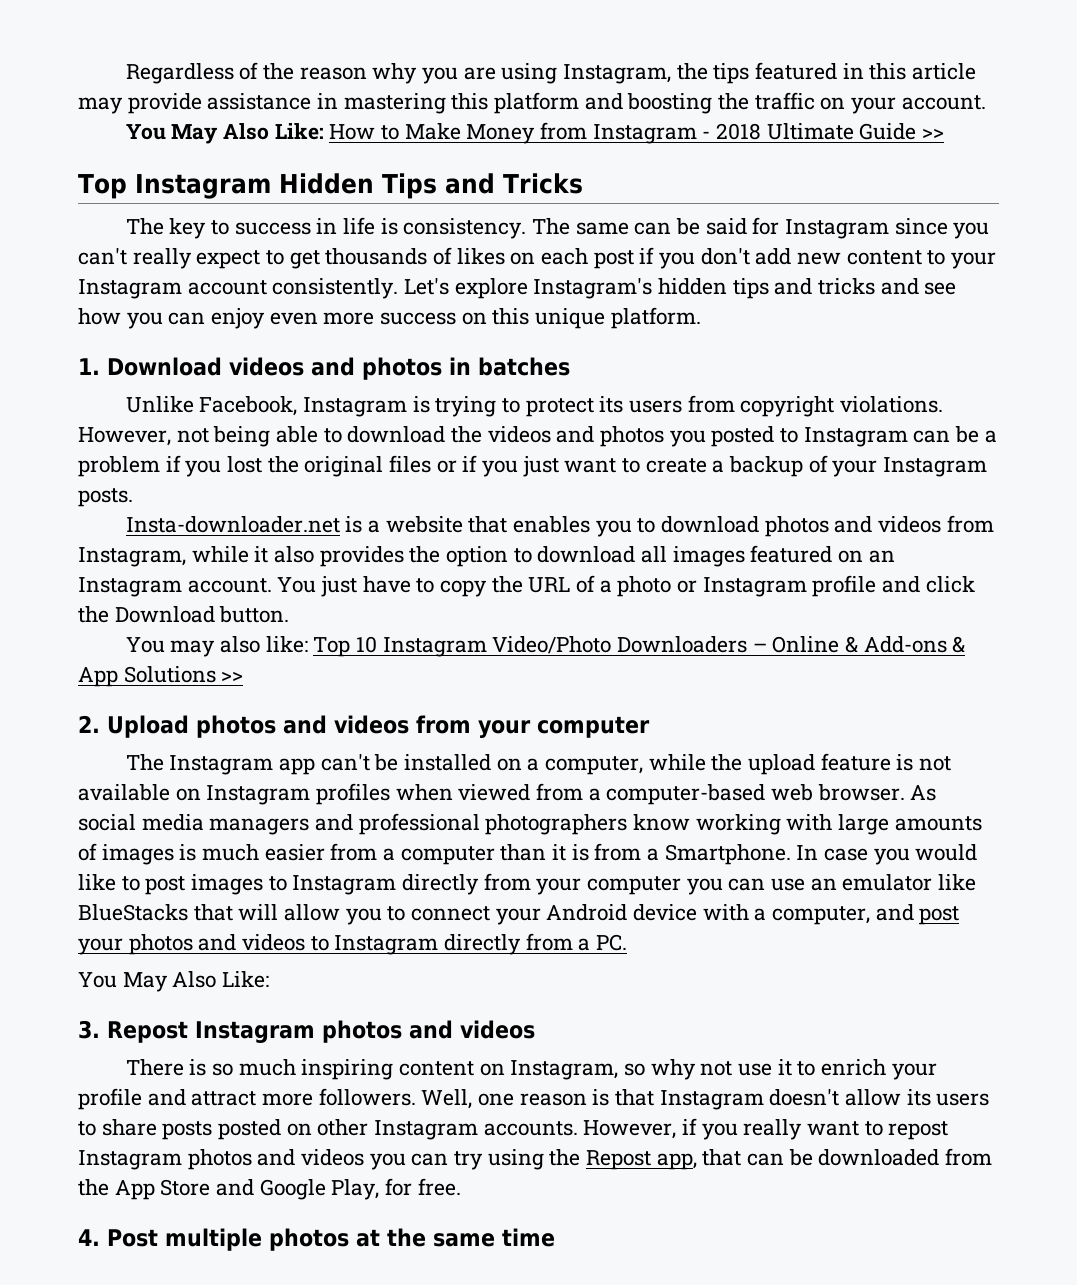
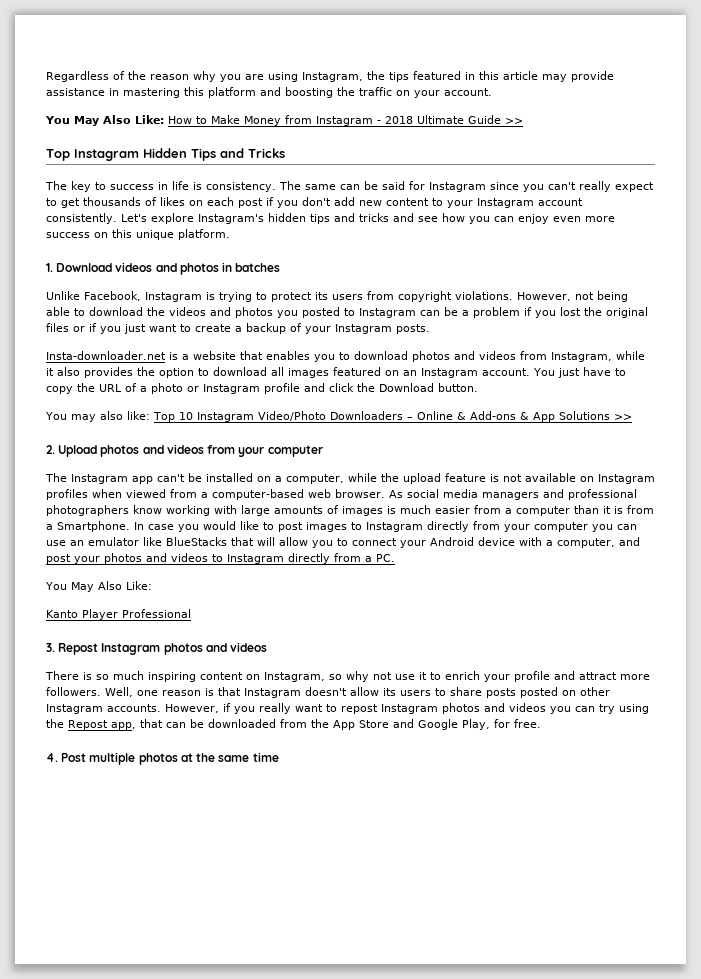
(270, 979) none -> [46,609,191,620] // Kanto Player Professional

